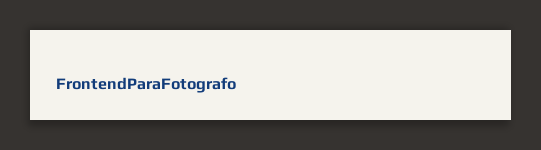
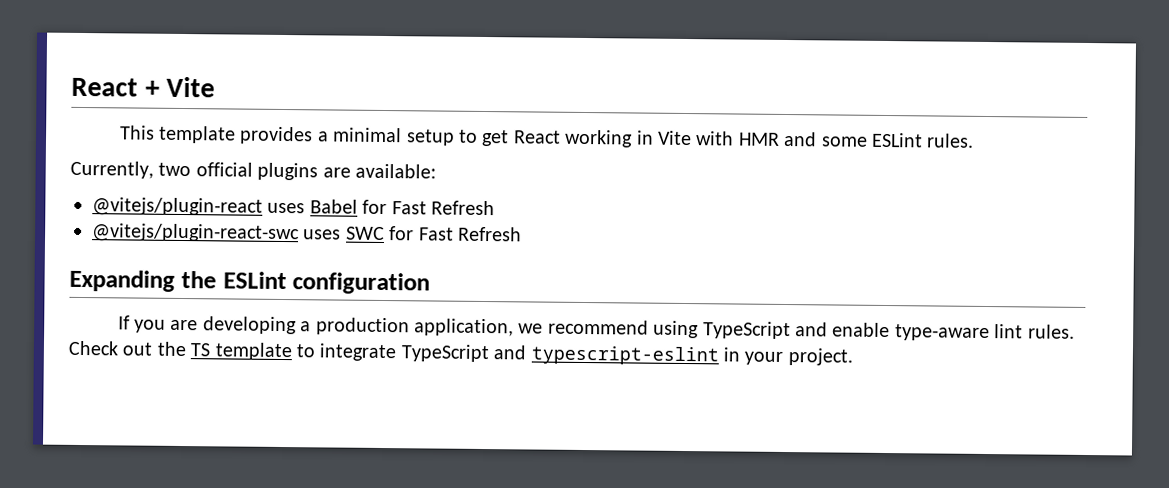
[56,77,236,93] FrontendParaFotografo -> [71,76,216,98] [119,125,975,148] [70,160,436,181] [92,197,495,217] [92,223,522,244] [69,269,431,295] [117,315,1075,342] [68,340,853,366] React + Vite // This template provides a minimal setup to get React working in Vite with HMR and some ESLint rules. // Currently, two official plugins are available: // @vitejs/plugin-react uses Babel for Fast Refresh // @vitejs/plugin-react-swc uses SWC for Fast Refresh // Expanding the ESLint configuration // If you are developing a production application, we recommend using TypeScript and enable type-aware lint rules. Check out the TS template to integrate TypeScript and typescript-eslint in your project.

